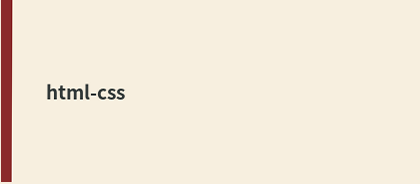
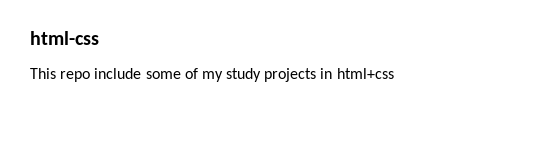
(126, 91) none -> [30,68,394,82] // This repo include some of my study projects in html+css

